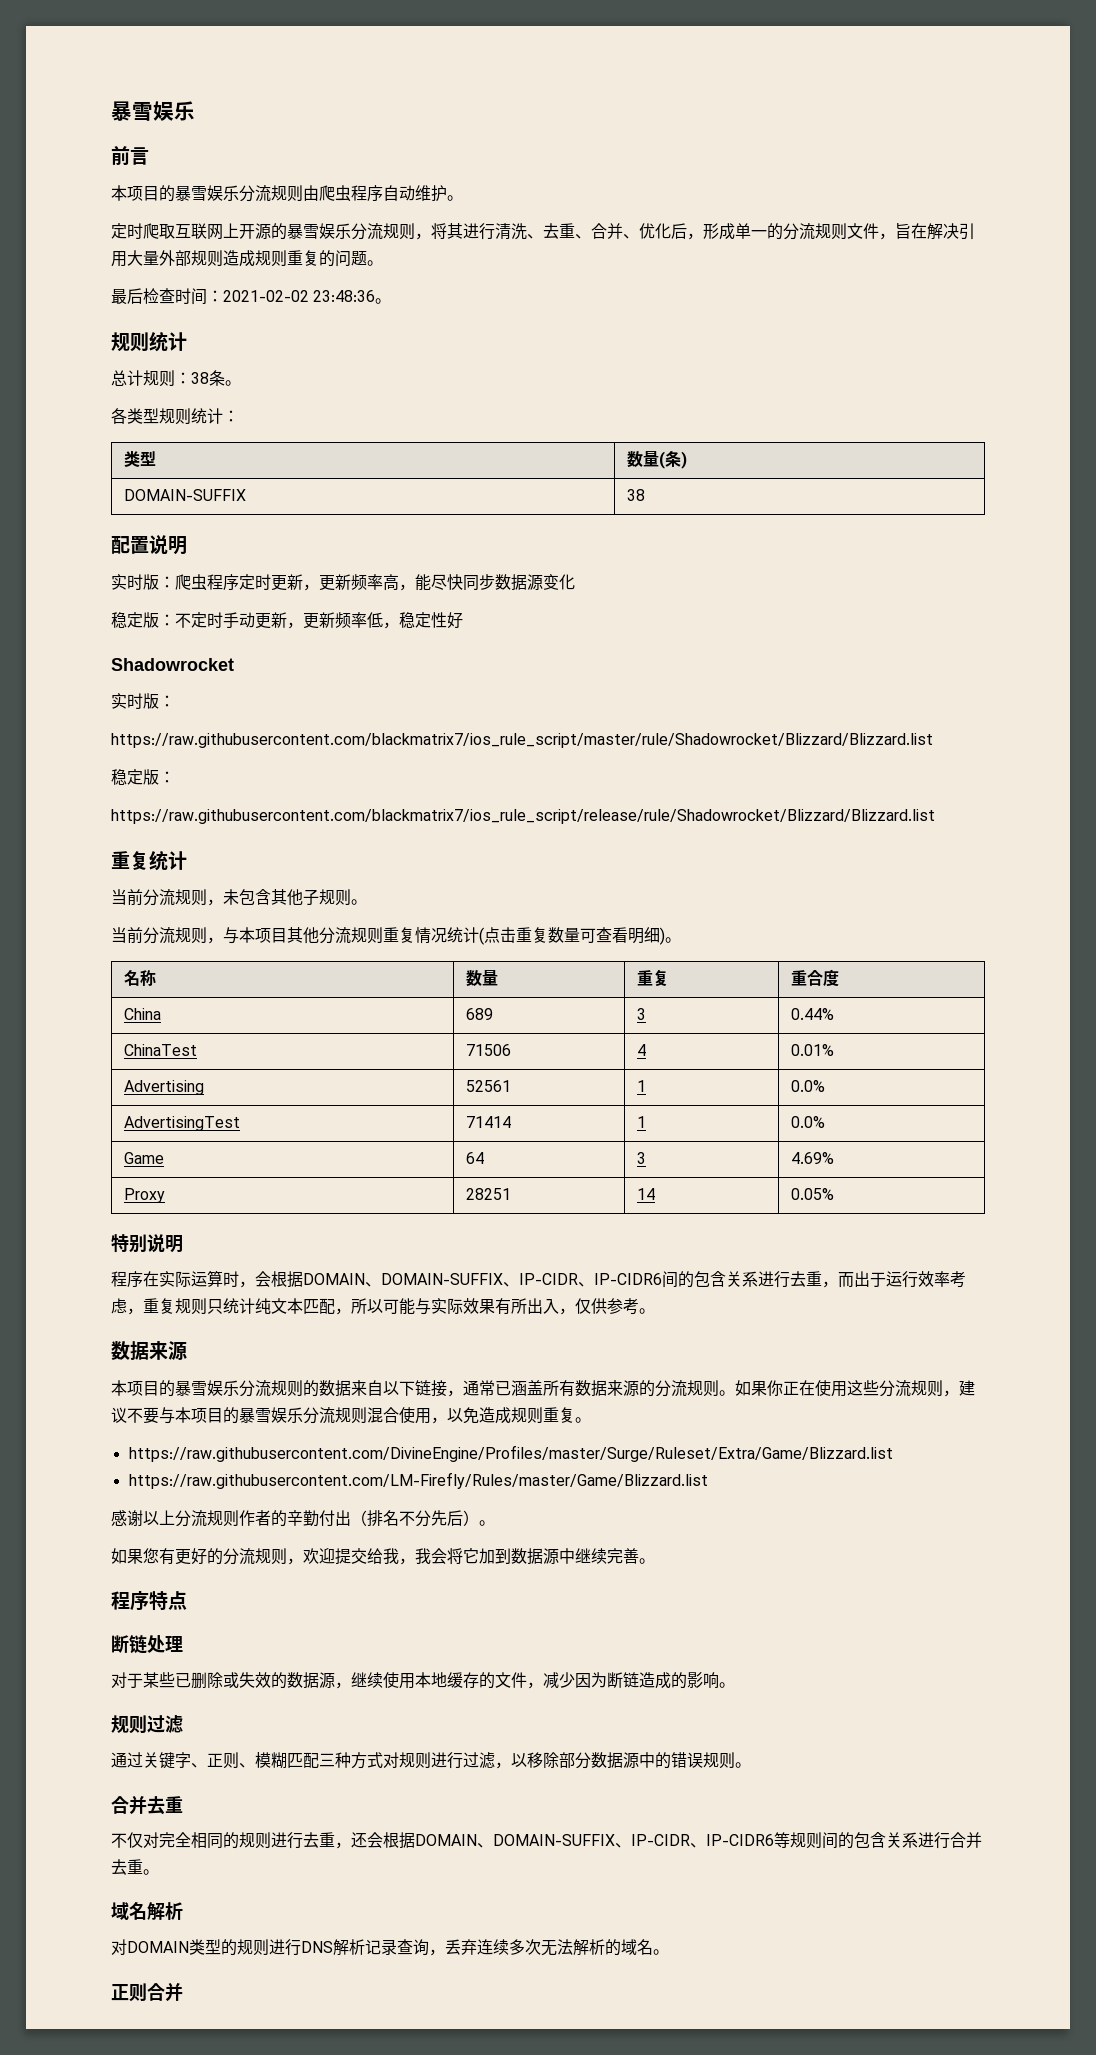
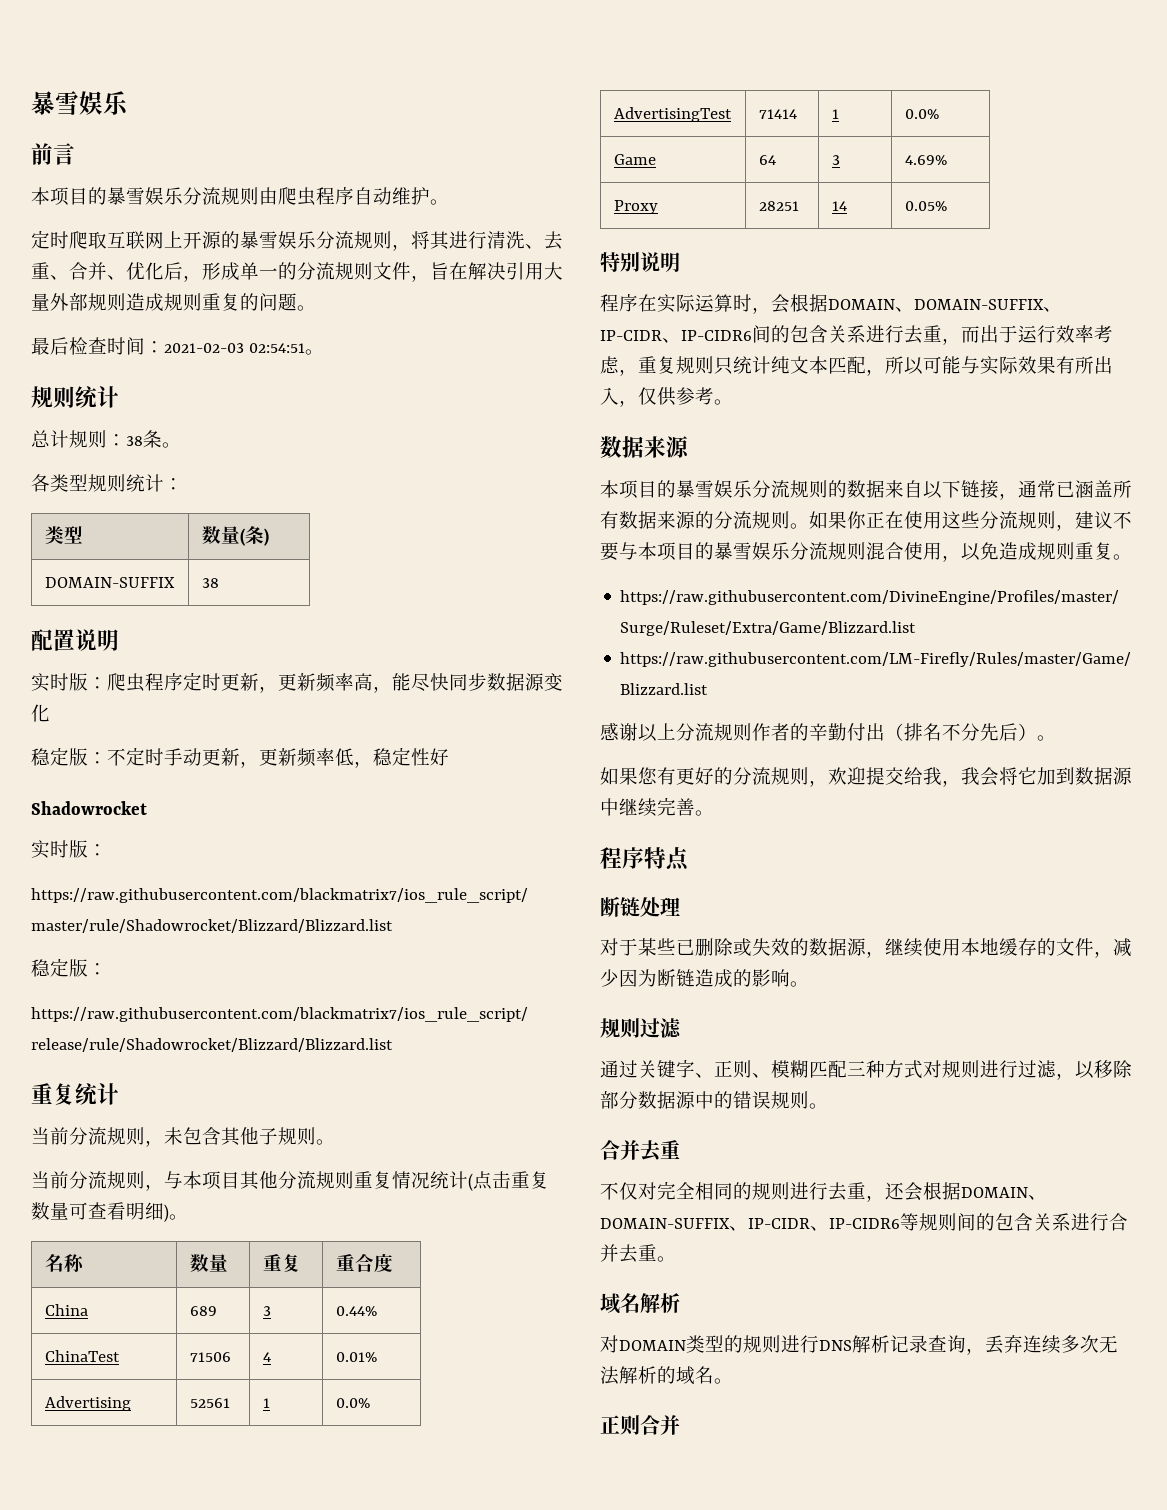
[223,290,376,302] 2021-02-02 23:48:36 -> [164,343,305,353] 2021-02-03 02:54:51

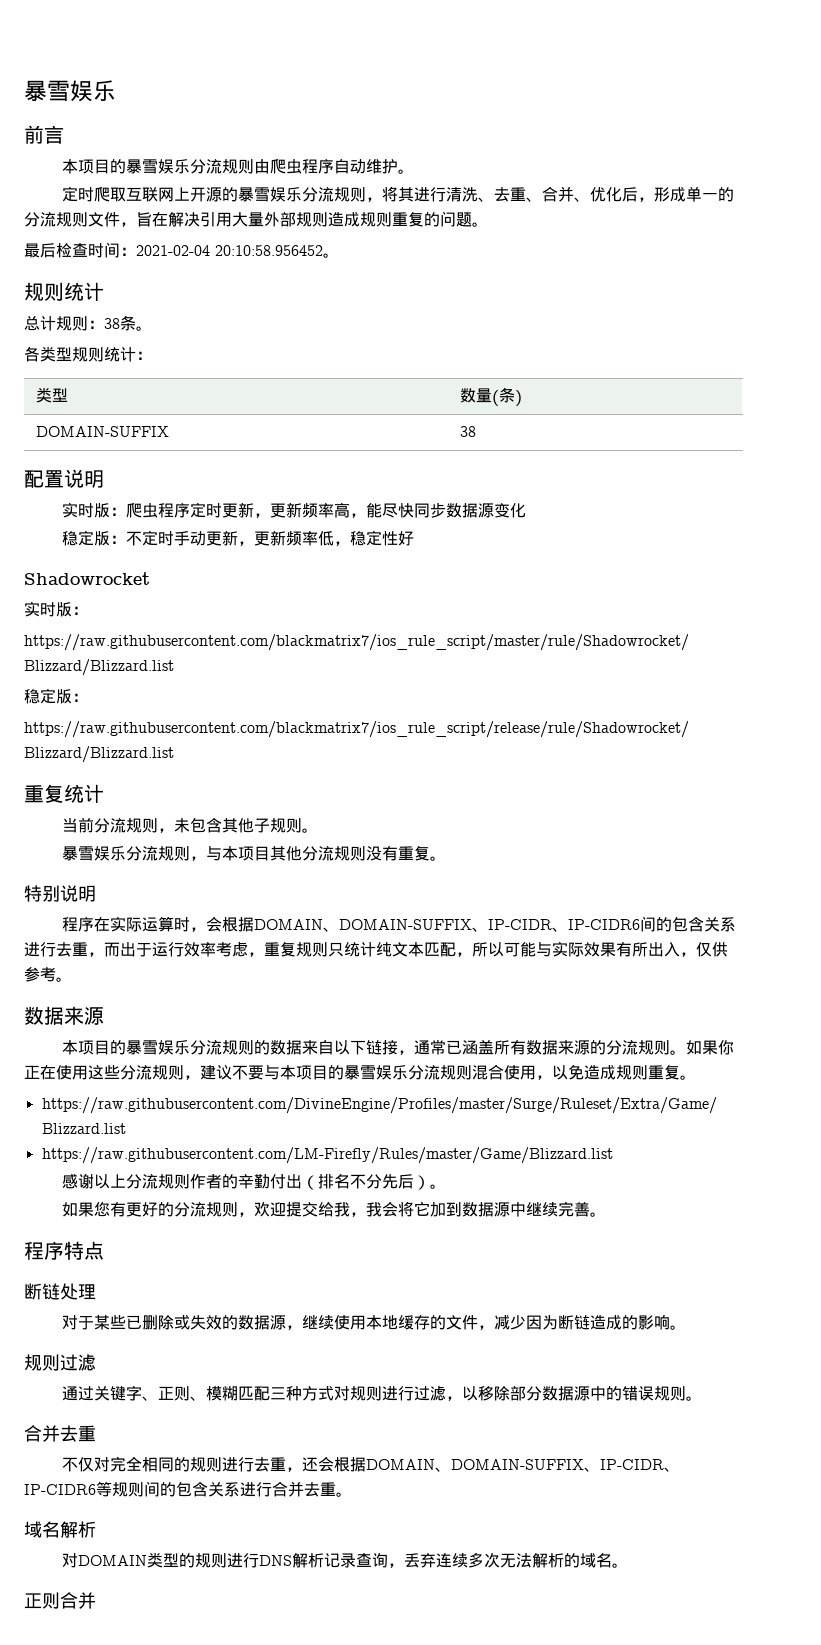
[164,343,305,353] 2021-02-03 02:54:51 -> [136,245,323,256] 2021-02-04 20:10:58.956452
[31,1171,69,1189] 当前 -> [61,846,126,861] 暴雪娱乐
[354,1171,549,1191] [31,1202,188,1222] [44,1254,84,1272] [189,1254,228,1272] [262,1254,301,1272] [335,1254,393,1272] [44,1304,88,1316] [189,1306,217,1316] [262,1306,271,1316] [335,1306,377,1316] [44,1350,120,1362] [189,1352,231,1362] [262,1352,271,1362] [335,1352,377,1362] [44,1396,131,1411] [189,1398,230,1408] [262,1398,270,1408] [335,1398,370,1408] [613,107,732,122] [758,109,797,119] [831,109,839,119] [904,109,939,119] [613,154,656,165] [758,155,776,165] [831,155,840,165] [904,155,947,165] [613,200,658,214] [758,201,799,211] [831,201,847,211] [904,201,947,211] 重复情况统计(点击重复数量可查看明细)。 // 名称 | 数量 | 重复 | 重合度 // China | 689 | 3 | 0.44% // ChinaTest | 71506 | 4 | 0.01% // Advertising | 52561 | 1 | 0.0% // AdvertisingTest | 71414 | 1 | 0.0% // Game | 64 | 3 | 4.69% // Proxy | 28251 | 14 | 0.05% -> [365,846,446,861] 没有重复。

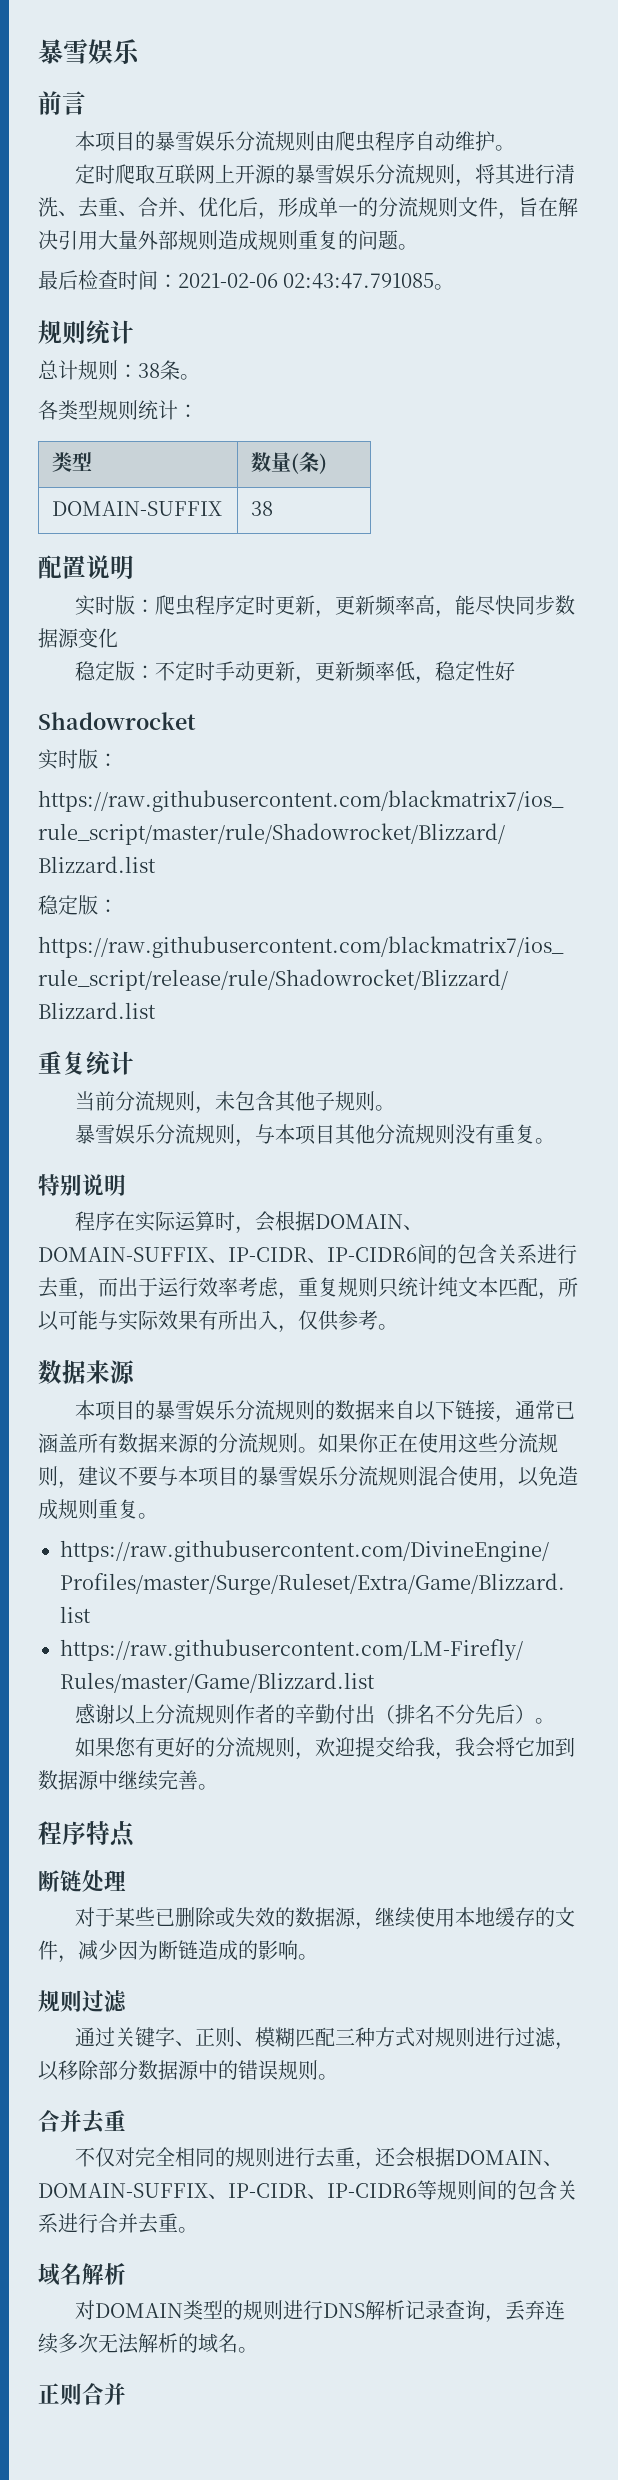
[136,245,323,256] 2021-02-04 20:10:58.956452 -> [178,273,435,289] 2021-02-06 02:43:47.791085

